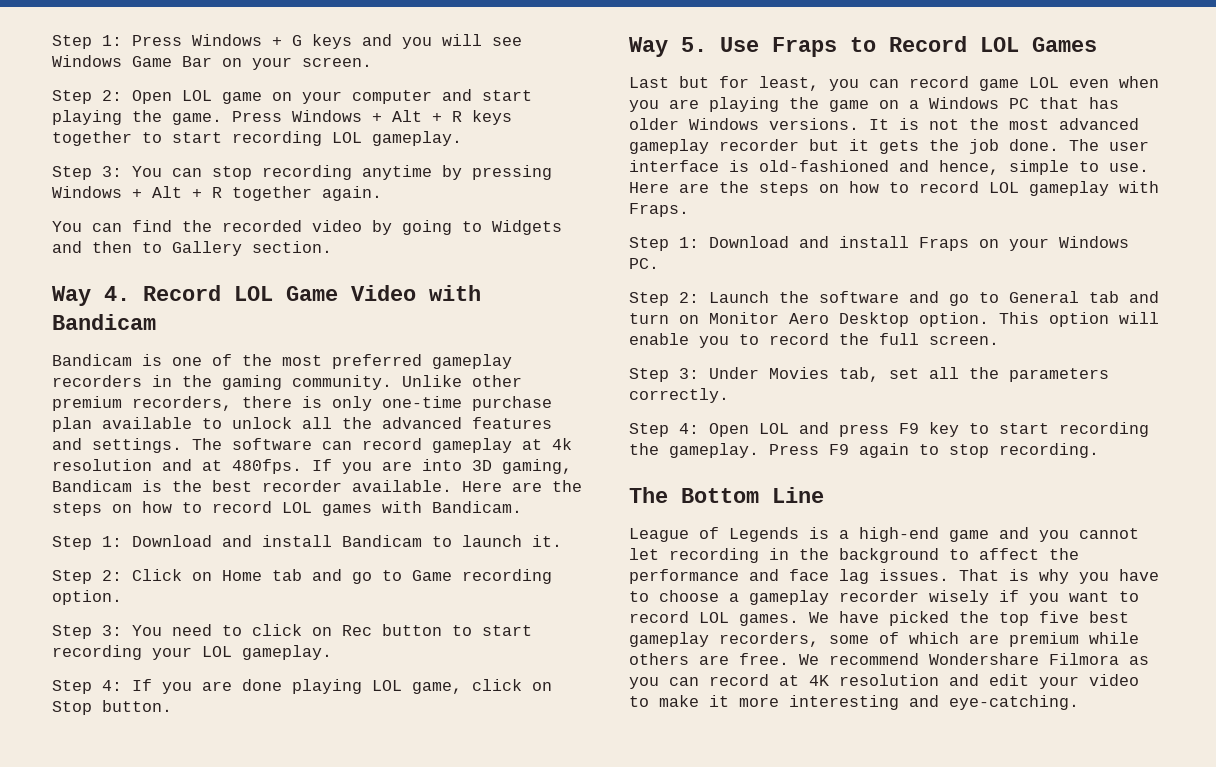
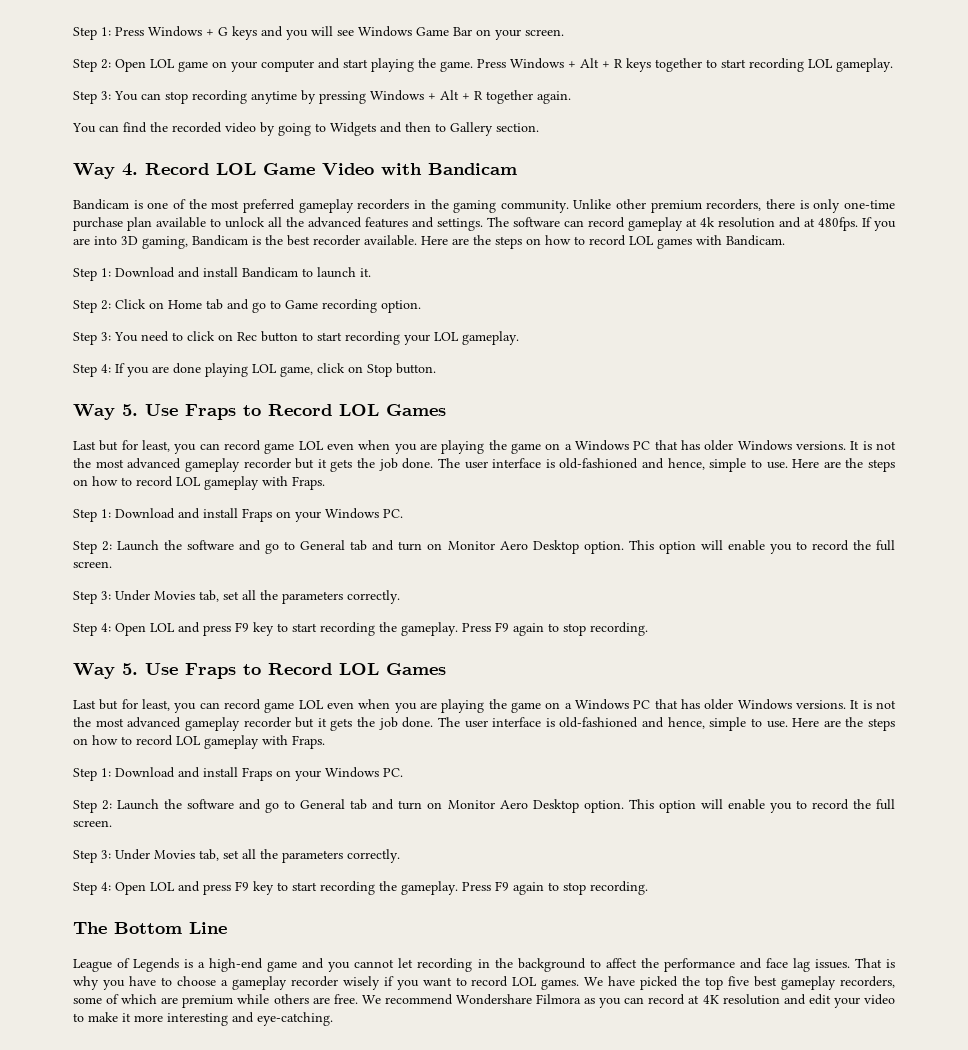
(1099, 450) none -> [73,663,446,679] [73,699,897,713] [73,717,895,731] [73,735,325,749] [73,767,403,781] [73,799,895,813] [73,820,112,827] [73,849,400,863] [73,881,648,895] // Way 5. Use Fraps to Record LOL Games // Last but for least, you can record game LOL even when you are playing the game on a Windows PC that has older Windows versions. It is not the most advanced gameplay recorder but it gets the job done. The user interface is old-fashioned and hence, simple to use. Here are the steps on how to record LOL gameplay with Fraps. // Step 1: Download and install Fraps on your Windows PC. // Step 2: Launch the software and go to General tab and turn on Monitor Aero Desktop option. This option will enable you to record the full screen. // Step 3: Under Movies tab, set all the parameters correctly. // Step 4: Open LOL and press F9 key to start recording the gameplay. Press F9 again to stop recording.

